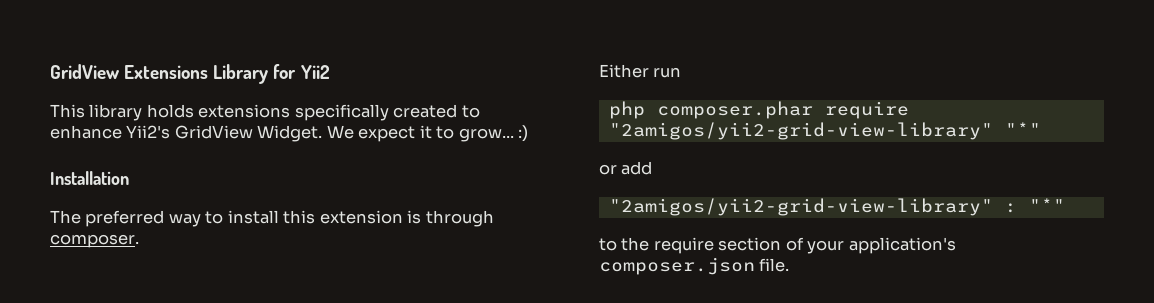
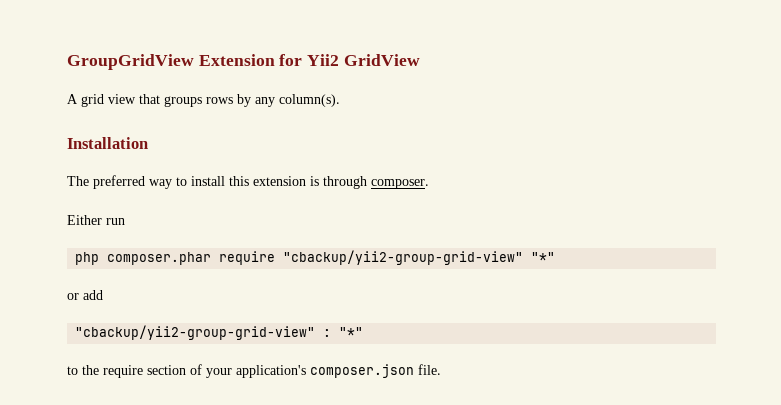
[50,64,269,84] GridView Extensions Library -> [67,54,275,70] GroupGridView Extension
[50,104,480,121] [50,125,529,142] // This library holds extensions specifically created to enhance Yii2's GridView Widget. We expect it to grow... :) -> [343,54,420,66] [67,94,340,107] GridView // A grid view that groups rows by any column(s).
[608,122,993,140] "2amigos/yii2-grid-view-library" -> [283,250,524,265] "cbackup/yii2-group-grid-view"
[608,198,993,216] "2amigos/yii2-grid-view-library" -> [75,325,316,340] "cbackup/yii2-group-grid-view"

